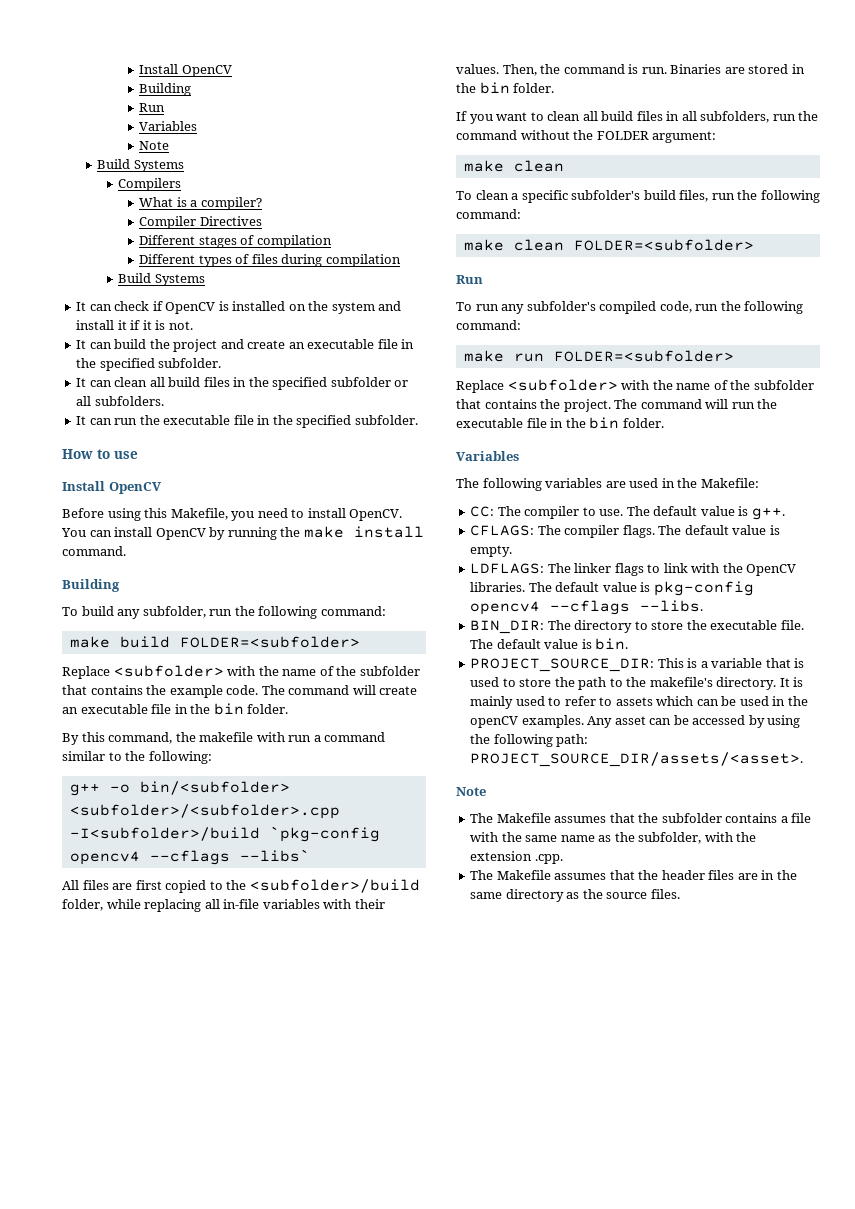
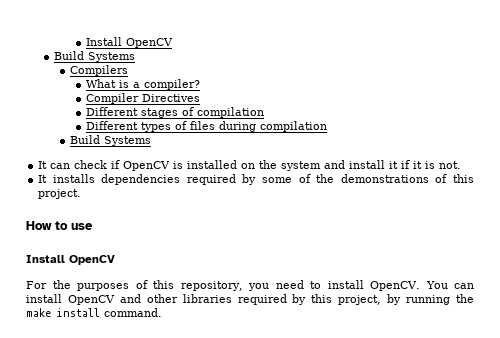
[139,64,232,77] [139,83,192,96] [139,103,166,112] [139,121,198,131] [139,141,170,150] Install OpenCV // Building // Run // Variables // Note -> [85,37,173,48] Install OpenCV
[89,339,415,352] [76,358,222,371] [76,377,409,390] [76,396,164,406] [76,415,418,428] can build the project and create an executable file in the specified subfolder. // It can clean all build files in the specified subfolder or all subfolders. // It can run the executable file in the specified subfolder. -> [52,174,474,185] [38,189,82,199] installs dependencies required by some of the demonstrations of this project.
[62,508,228,521] Before using this Makefile, -> [26,280,243,291] For the purposes of this repository,
(206, 534) none -> [119,294,382,305] and other libraries required by this project,
[62,579,120,592] [62,606,386,619] [69,636,360,648] [62,665,420,679] [62,685,418,698] [62,703,289,715] [62,732,386,745] [62,751,212,764] [69,781,290,796] [69,804,340,819] [69,826,380,842] [69,849,310,865] [62,879,420,893] [62,899,385,912] [456,64,805,76] [456,82,555,94] [456,111,819,124] [456,130,717,143] [463,160,564,172] [456,190,820,203] [456,209,521,219] [463,239,754,251] [456,275,483,284] [456,301,804,314] [456,320,521,330] [463,350,734,362] [456,379,814,393] [456,399,778,412] [456,417,664,429] [456,451,519,461] [456,478,759,491] [470,506,785,520] [470,525,780,538] [470,545,513,557] [470,563,797,576] [470,581,754,596] [470,600,704,615] [470,620,804,634] [470,638,629,650] [470,658,805,672] [470,677,804,690] [470,696,808,709] [470,715,801,728] [470,734,589,747] [470,752,804,767] [456,787,486,796] [470,813,812,823] [470,832,757,844] [470,851,563,864] [470,870,797,880] [470,889,680,902] // Building // To build any subfolder, run the following command: // make build FOLDER=<subfolder> // Replace <subfolder> with the name of the subfolder that contains the example code. The command will create an executable file in the bin folder. // By this command, the makefile with run a command similar to the following: // g++ -o bin/<subfolder> <subfolder>/<subfolder>.cpp -I<subfolder>/build `pkg-config opencv4 --cflags --libs` // All files are first copied to the <subfolder>/build folder, while replacing all in-file variables with their values. Then, the command is run. Binaries are stored in the bin folder. // If you want to clean all build files in all subfolders, run the command without the FOLDER argument: // make clean // To clean a specific subfolder's build files, run the following command: // make clean FOLDER=<subfolder> // Run // To run any subfolder's compiled code, run the following command: // make run FOLDER=<subfolder> // Replace <subfolder> with the name of the subfolder that contains the project. The command will run the executable file in the bin folder. // Variables // The following variables are used in the Makefile: // CC: The compiler to use. The default value is g++. // CFLAGS: The compiler flags. The default value is empty. // LDFLAGS: The linker flags to link with the OpenCV libraries. The default value is pkg-config opencv4 --cflags --libs. // BIN_DIR: The directory to store the executable file. The default value is bin. // PROJECT_SOURCE_DIR: This is a variable that is used to store the path to the makefile's directory. It is mainly used to refer to assets which can be used in the openCV examples. Any asset can be accessed by using the following path: PROJECT_SOURCE_DIR/assets/<asset>. // Note // The Makefile assumes that the subfolder contains a file with the same name as the subfolder, with the extension .cpp. // The Makefile assumes that the header files are in the same directory as the source files. -> (162, 312) none

